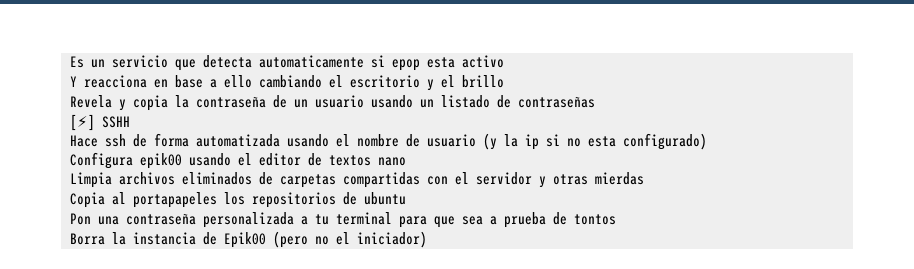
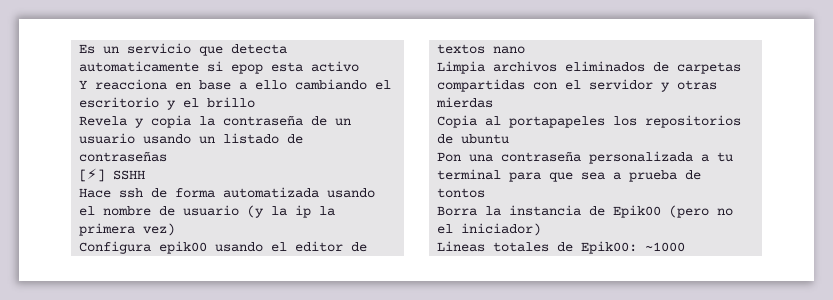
[546,133,708,150] si no esta configurado) -> [318,206,335,216] [78,223,175,236] la primera vez)
(428, 239) none -> [436,241,685,254] // Lineas totales de Epik00: ~1000

